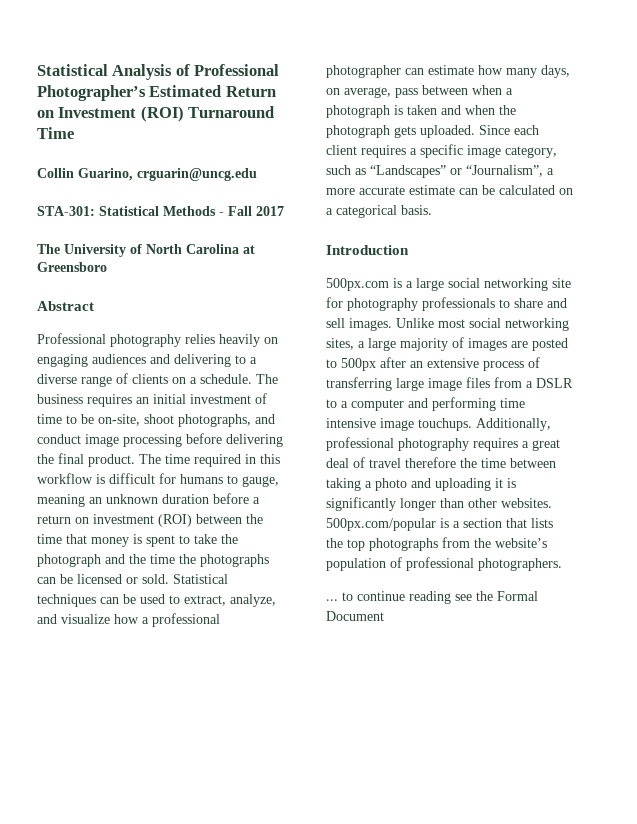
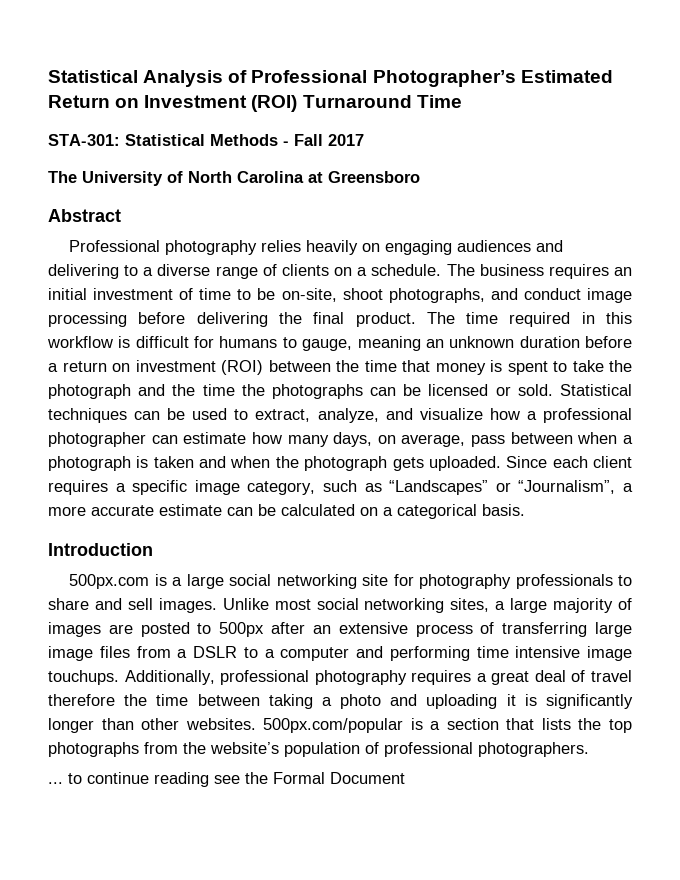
[37,168,257,181] // Collin Guarino, crguarin@uncg.edu -> (462, 101) none

